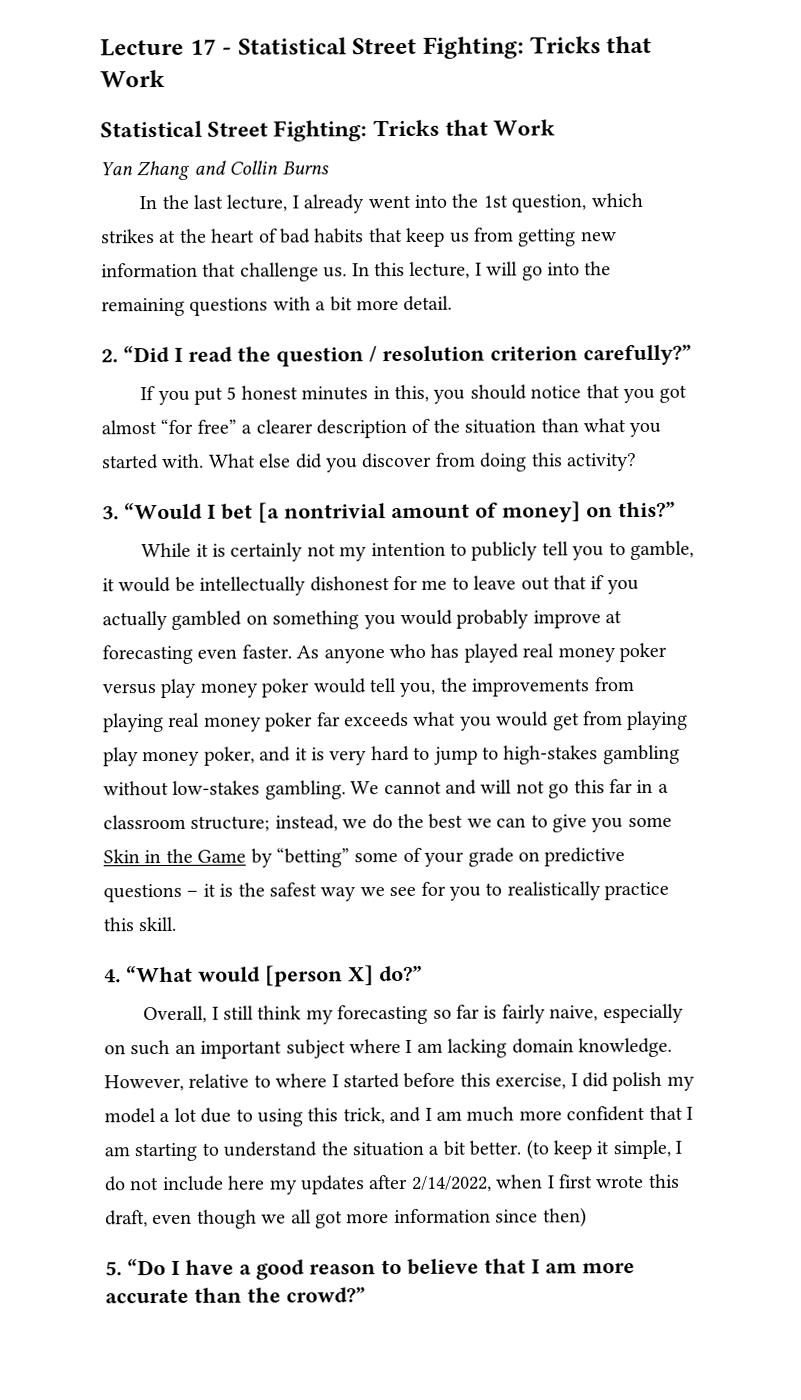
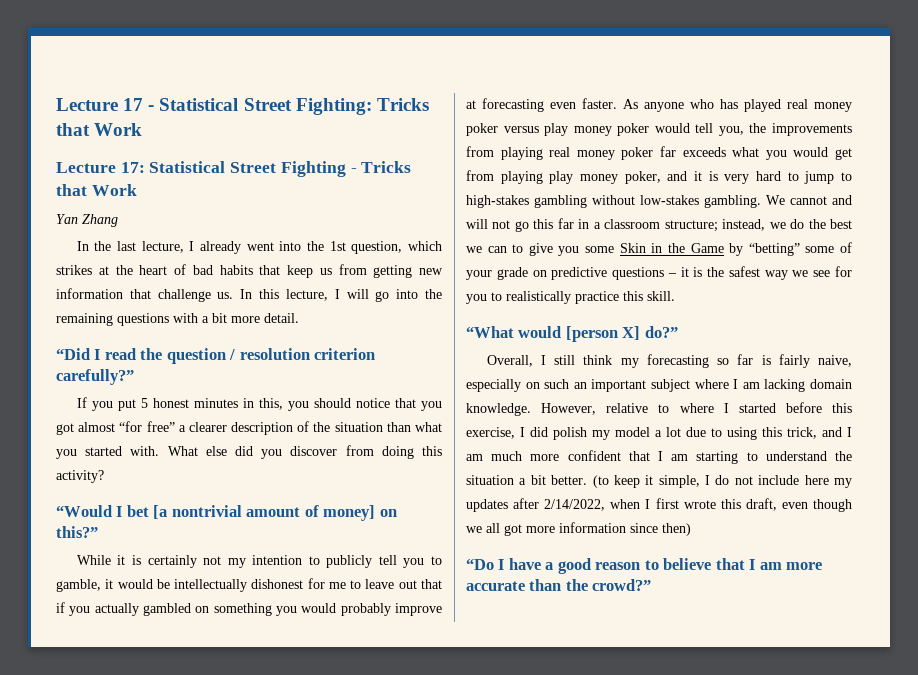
[100,120,368,142] Statistical Street Fighting: -> [56,161,357,177] Lecture 17: Statistical Street Fighting -
[193,160,329,175] and Collin Burns -> (118, 220) none
[101,349,118,363] 2. -> (299, 318) none
[102,506,119,520] 3. -> (104, 476) none
[104,969,121,983] 4. -> (675, 296) none
[105,1261,122,1276] 5. -> (691, 529) none

